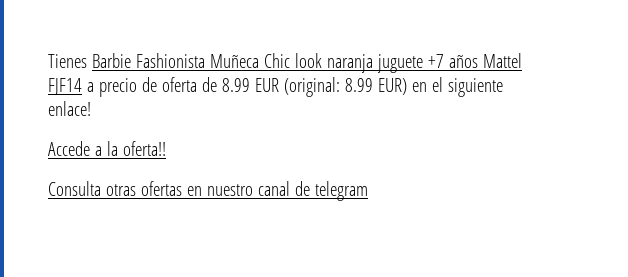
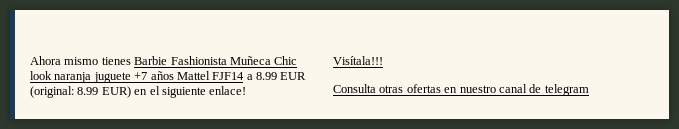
[48,54,87,68] Tienes -> [30,56,131,65] Ahora mismo tienes
[98,77,217,97] precio de oferta de -> (253, 77) none
[48,141,166,156] Accede a la oferta!! -> [333,56,383,65] Visítala!!!

